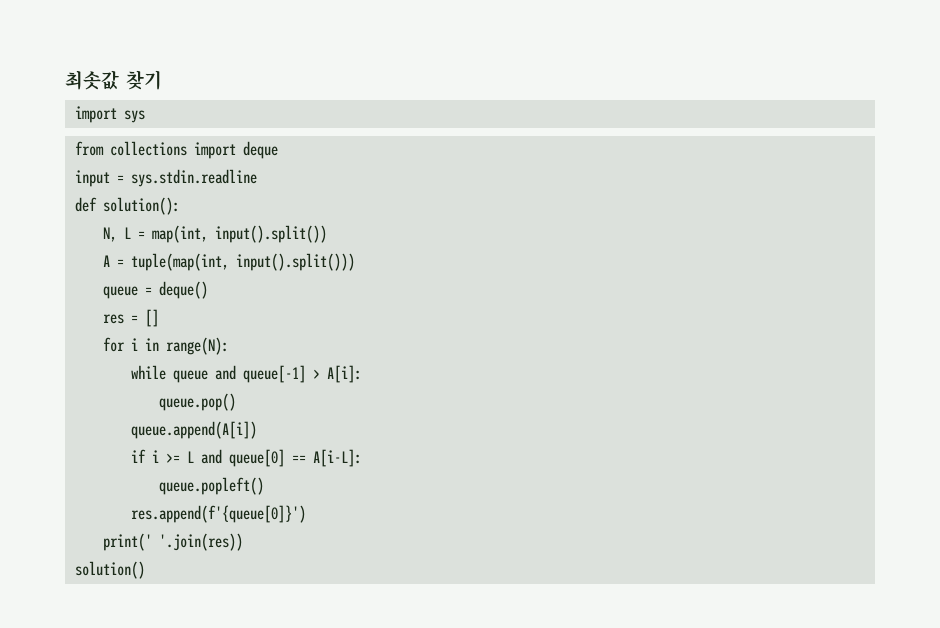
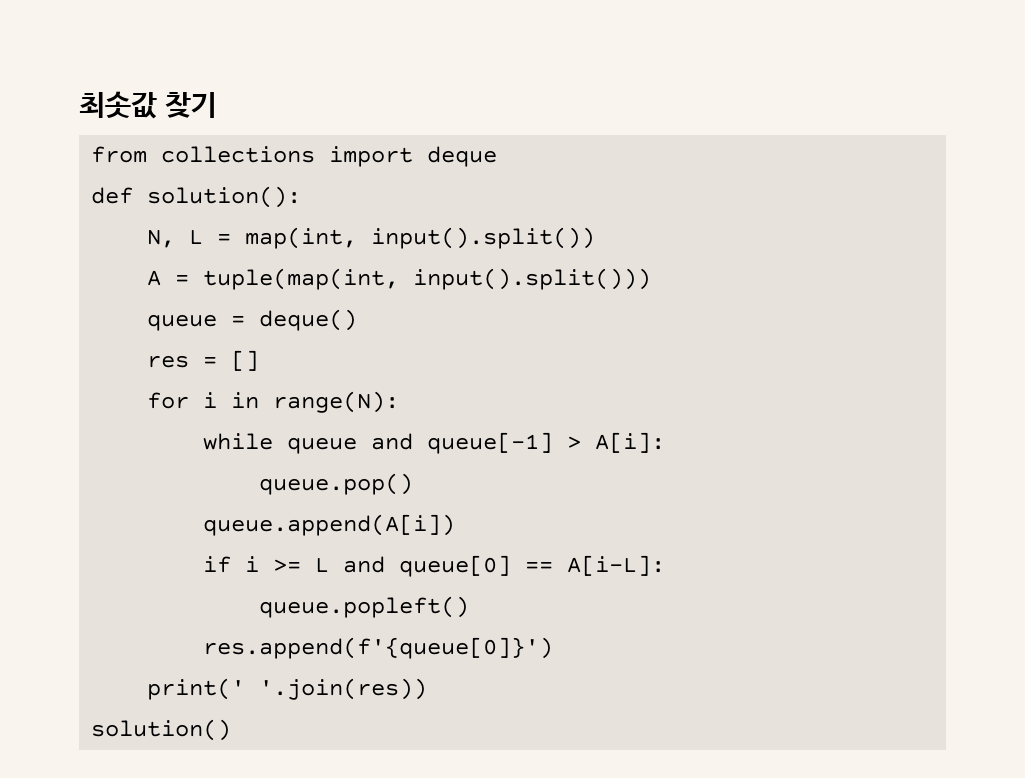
[75,106,146,123] // import sys -> (217, 105) none
[75,169,258,187] // input = sys.stdin.readline -> (498, 156) none

